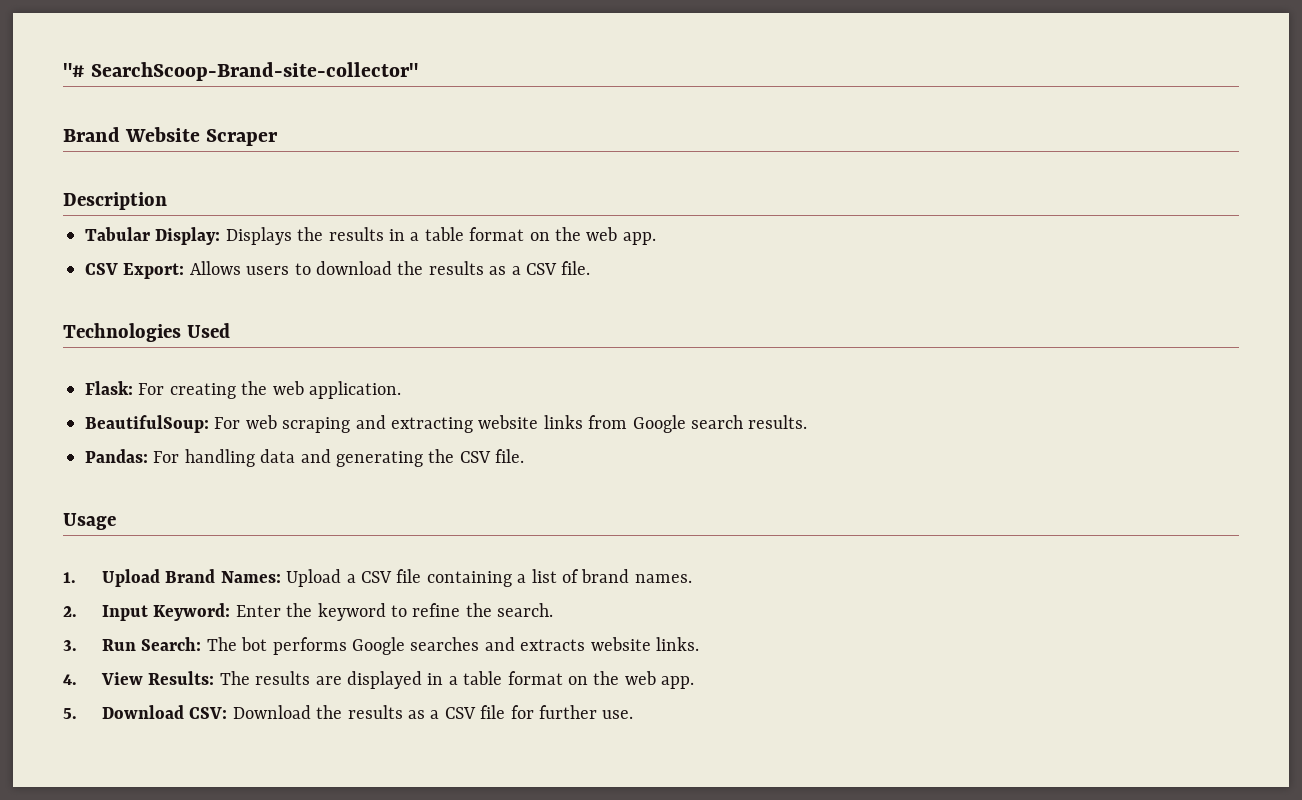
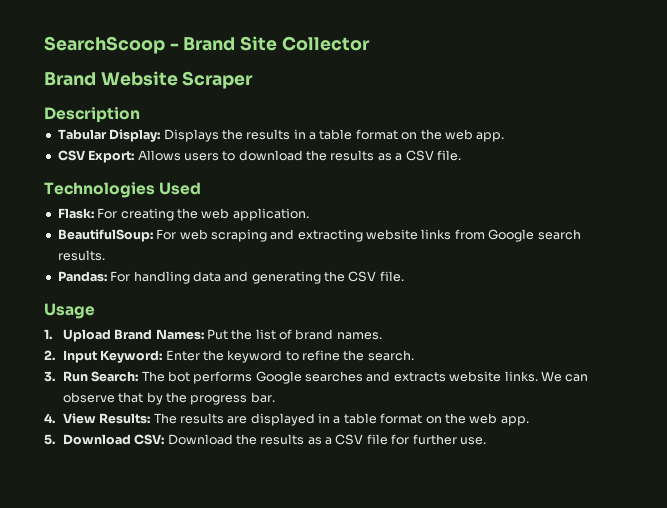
[63,62,419,81] "# SearchScoop-Brand-site-collector" -> [44,36,370,54] SearchScoop - Brand Site Collector
[286,569,527,587] Upload a CSV file containing a -> [206,329,253,340] Put the
(699, 644) none -> [540,371,589,382] [62,392,275,405] We can observe that by the progress bar.

